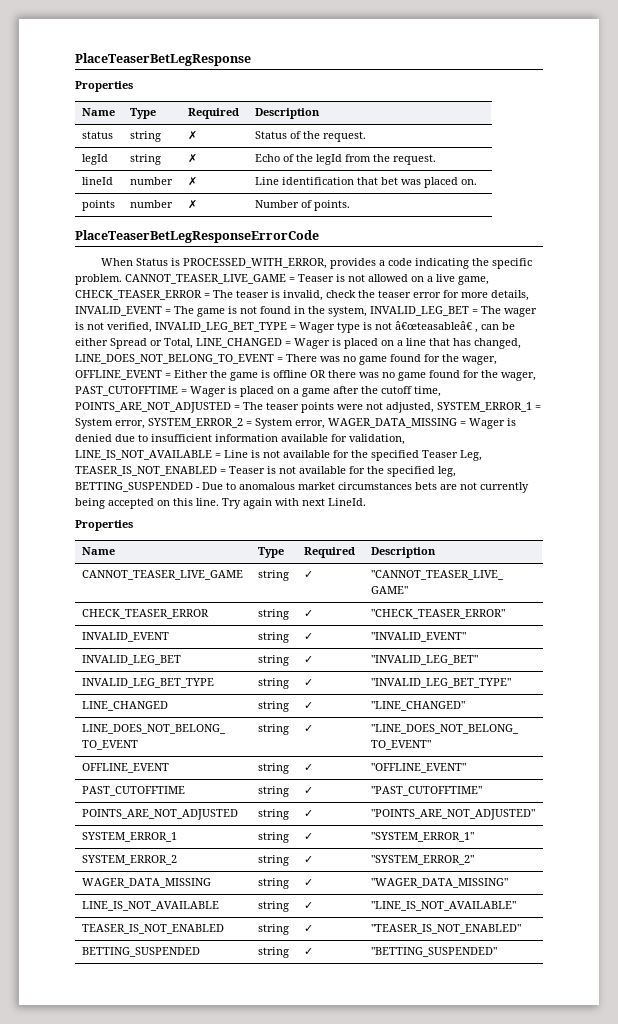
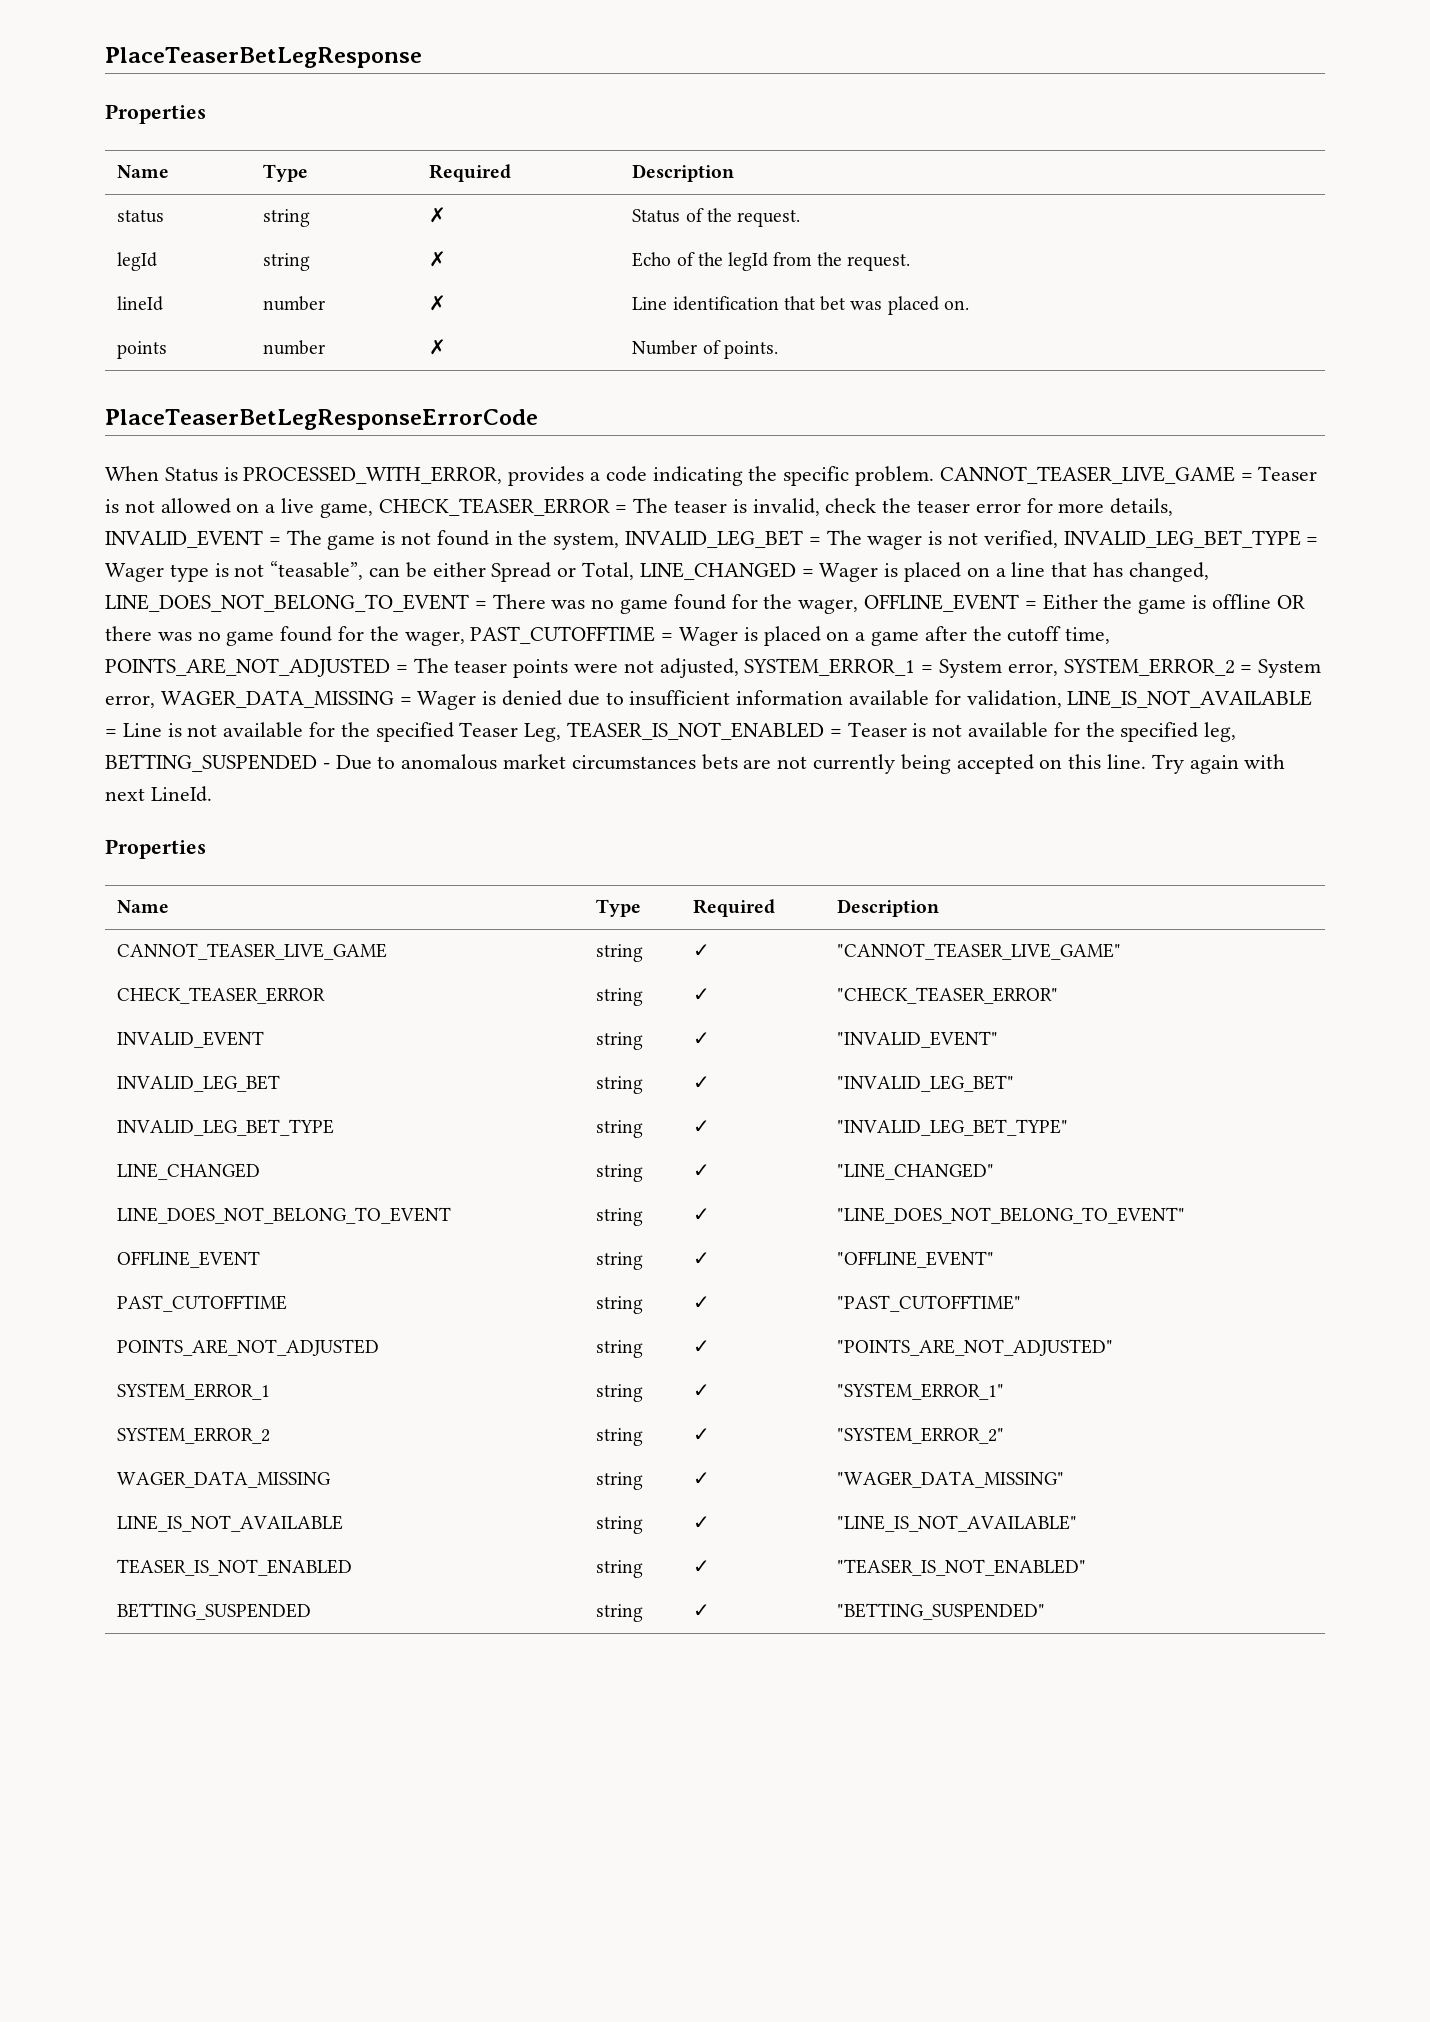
[395,321,478,333] â€œteasableâ€ , -> [270,561,364,580] “teasable”,

